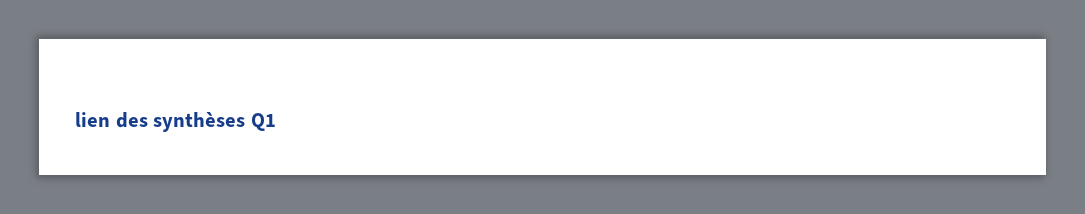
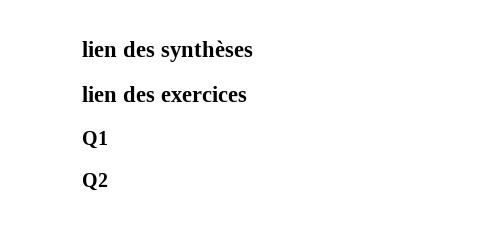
(246, 122) none -> [82,86,248,102] // lien des exercices //
(276, 122) none -> [82,173,108,191] // Q2

